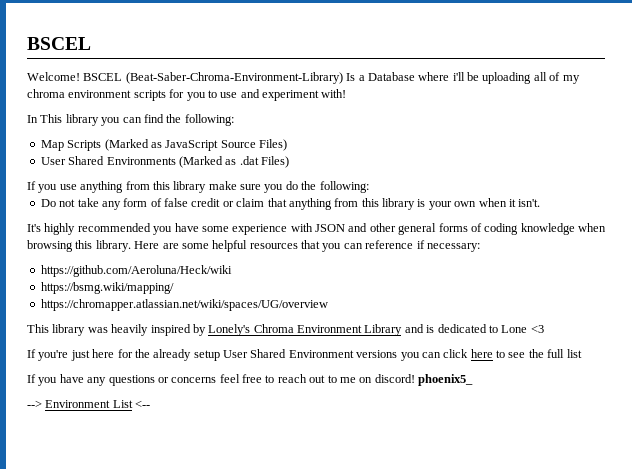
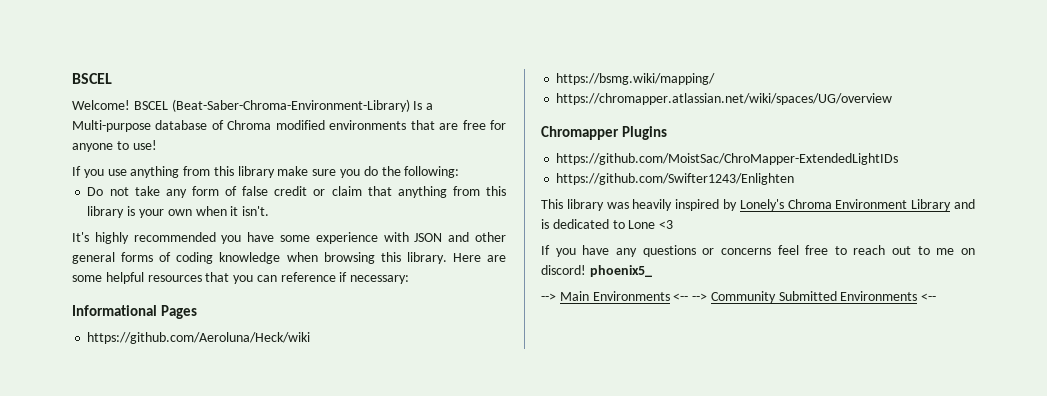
[367,72,580,84] [27,89,347,101] [27,114,234,126] [40,139,287,151] [40,156,289,168] Database where i'll be uploading all of my chroma environment scripts for you to use and experiment with! // In This library you can find the following: // Map Scripts (Marked as JavaScript Source Files) // User Shared Environments (Marked as .dat Files) -> [72,120,507,132] [72,140,157,152] Multi-purpose database of Chroma modified environments that are free for anyone to use!
(480, 247) none -> [72,305,197,319] // Informational Pages
(328, 305) none -> [541,126,667,140] [556,153,899,165] [556,173,795,185] // Chromapper Plugins // https://github.com/MoistSac/ChroMapper-ExtendedLightIDs // https://github.com/Swifter1243/Enlighten
[27,349,582,361] // If you're just here for the already setup User Shared Environment versions you can click here to see the full list -> (674, 224) none
[45,400,133,408] Environment List -> [559,291,918,303] Main Environments <-- --> Community Submitted Environments

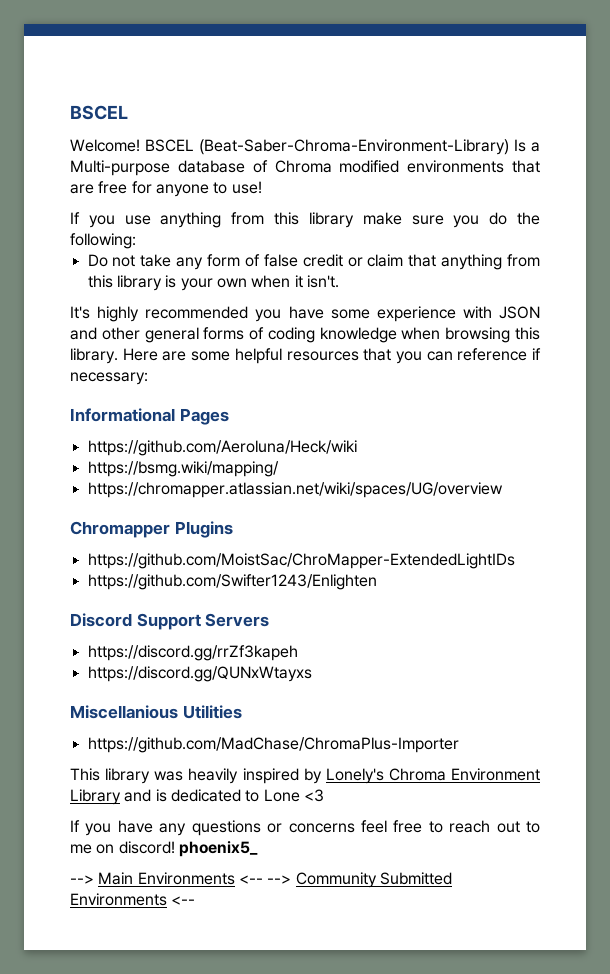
(795, 179) none -> [70,613,270,630] [87,645,298,661] [87,666,312,682] [70,705,242,719] [87,737,459,753] // Discord Support Servers // https://discord.gg/rrZf3kapeh // https://discord.gg/QUNxWtayxs // Miscellanious Utilities // https://github.com/MadChase/ChromaPlus-Importer

